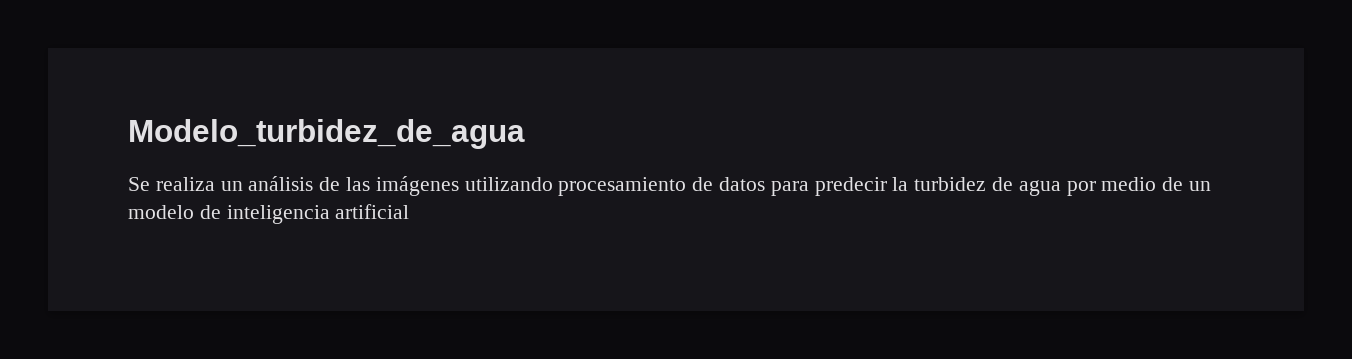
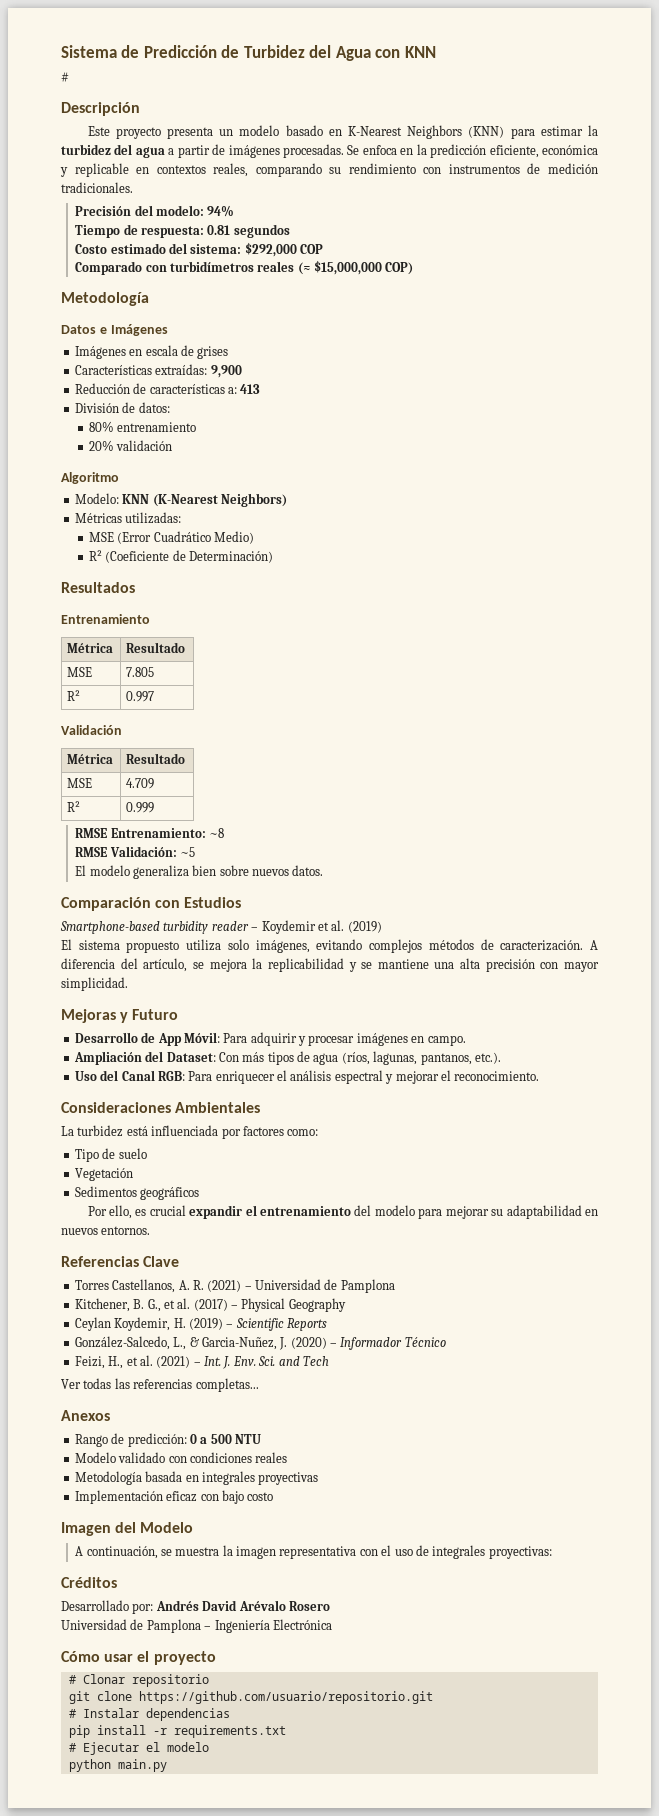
[128,119,525,149] [128,176,1212,196] [128,204,410,224] Modelo_turbidez_de_agua // Se realiza un análisis de las imágenes utilizando procesamiento de datos para predecir la turbidez de agua por medio de un modelo de inteligencia artificial -> [61,45,436,61] [61,72,69,82] [61,102,140,116] [87,125,598,139] [61,144,599,158] [60,163,598,177] [61,182,133,193] [75,205,235,217] [75,224,290,238] [75,242,324,257] [75,260,414,275] [61,292,149,306] [61,324,168,336] [74,345,229,359] [74,364,242,378] [74,383,261,394] [74,402,170,413] [88,421,197,432] [88,440,173,451] [61,472,119,484] [74,493,287,507] [74,512,182,524] [88,531,255,544] [88,550,274,563] [61,582,135,593] [61,614,150,624] [67,643,114,653] [126,642,186,653] [67,667,93,677] [126,667,155,677] [67,690,81,701] [126,691,155,702] [61,725,122,735] [67,754,114,764] [126,753,186,764] [67,778,93,788] [126,778,155,789] [67,801,81,812] [126,802,155,813] [75,828,224,838] [75,846,195,857] [75,865,324,879] [61,897,242,911] [60,920,382,934] [61,939,599,953] [61,958,600,972] [61,977,128,991] [61,1009,179,1023] [74,1032,466,1046] [73,1051,501,1065] [74,1070,540,1084] [61,1102,261,1113] [61,1125,319,1139] [74,1148,147,1162] [74,1168,133,1181] [74,1186,200,1200] [87,1205,599,1219] [61,1226,151,1235] [61,1256,180,1267] [74,1279,395,1293] [74,1298,346,1312] [74,1317,327,1331] [74,1336,446,1350] [74,1355,329,1369] [61,1378,259,1392] [61,1410,110,1421] [74,1433,261,1447] [74,1452,288,1463] [74,1471,319,1485] [74,1490,274,1504] [61,1522,194,1536] [75,1545,552,1559] [61,1577,117,1588] [61,1600,330,1614] [61,1619,332,1633] [61,1651,216,1665] [68,1674,209,1687] [68,1691,433,1704] [68,1708,230,1721] [68,1725,286,1738] [68,1742,209,1755] [68,1759,167,1772] Sistema de Predicción de Turbidez del Agua con KNN // # // Descripción // Este proyecto presenta un modelo basado en K-Nearest Neighbors (KNN) para estimar la turbidez del agua a partir de imágenes procesadas. Se enfoca en la predicción eficiente, económica y replicable en contextos reales, comparando su rendimiento con instrumentos de medición tradicionales. // Precisión del modelo: 94% // Tiempo de respuesta: 0.81 segundos // Costo estimado del sistema: $292,000 COP // Comparado con turbidímetros reales (≈ $15,000,000 COP) // Metodología // Datos e Imágenes // Imágenes en escala de grises // Características extraídas: 9,900 // Reducción de características a: 413 // División de datos: // 80% entrenamiento // 20% validación // Algoritmo // Modelo: KNN (K-Nearest Neighbors) // Métricas utilizadas: // MSE (Error Cuadrático Medio) // R² (Coeficiente de Determinación) // Resultados // Entrenamiento // Métrica | Resultado // MSE | 7.805 // R² | 0.997 // Validación // Métrica | Resultado // MSE | 4.709 // R² | 0.999 // RMSE Entrenamiento: ~8 // RMSE Validación: ~5 // El modelo generaliza bien sobre nuevos datos. // Comparación con Estudios // Smartphone-based turbidity reader – Koydemir et al. (2019) // El sistema propuesto utiliza solo imágenes, evitando complejos métodos de caracterización. A diferencia del artículo, se mejora la replicabilidad y se mantiene una alta precisión con mayor simplicidad. // Mejoras y Futuro // Desarrollo de App Móvil: Para adquirir y procesar imágenes en campo. // Ampliación del Dataset: Con más tipos de agua (ríos, lagunas, pantanos, etc.). // Uso del Canal RGB: Para enriquecer el análisis espectral y mejorar el reconocimiento. // Consideraciones Ambientales // La turbidez está influenciada por factores como: // Tipo de suelo // Vegetación // Sedimentos geográficos // Por ello, es crucial expandir el entrenamiento del modelo para mejorar su adaptabilidad en nuevos entornos. // Referencias Clave // Torres Castellanos, A. R. (2021) – Universidad de Pamplona // Kitchener, B. G., et al. (2017) – Physical Geography // Ceylan Koydemir, H. (2019) – Scientific Reports // González-Salcedo, L., & Garcia-Nuñez, J. (2020) – Informador Técnico // Feizi, H., et al. (2021) – Int. J. Env. Sci. and Tech // Ver todas las referencias completas... // Anexos // Rango de predicción: 0 a 500 NTU // Modelo validado con condiciones reales // Metodología basada en integrales proyectivas // Implementación eficaz con bajo costo // Imagen del Modelo // A continuación, se muestra la imagen representativa con el uso de integrales proyectivas: // Créditos // Desarrollado por: Andrés David Arévalo Rosero // Universidad de Pamplona – Ingeniería Electrónica // Cómo usar el proyecto // # Clonar repositorio // git clone https://github.com/usuario/repositorio.git // # Instalar dependencias // pip install -r requirements.txt // # Ejecutar el modelo // python main.py

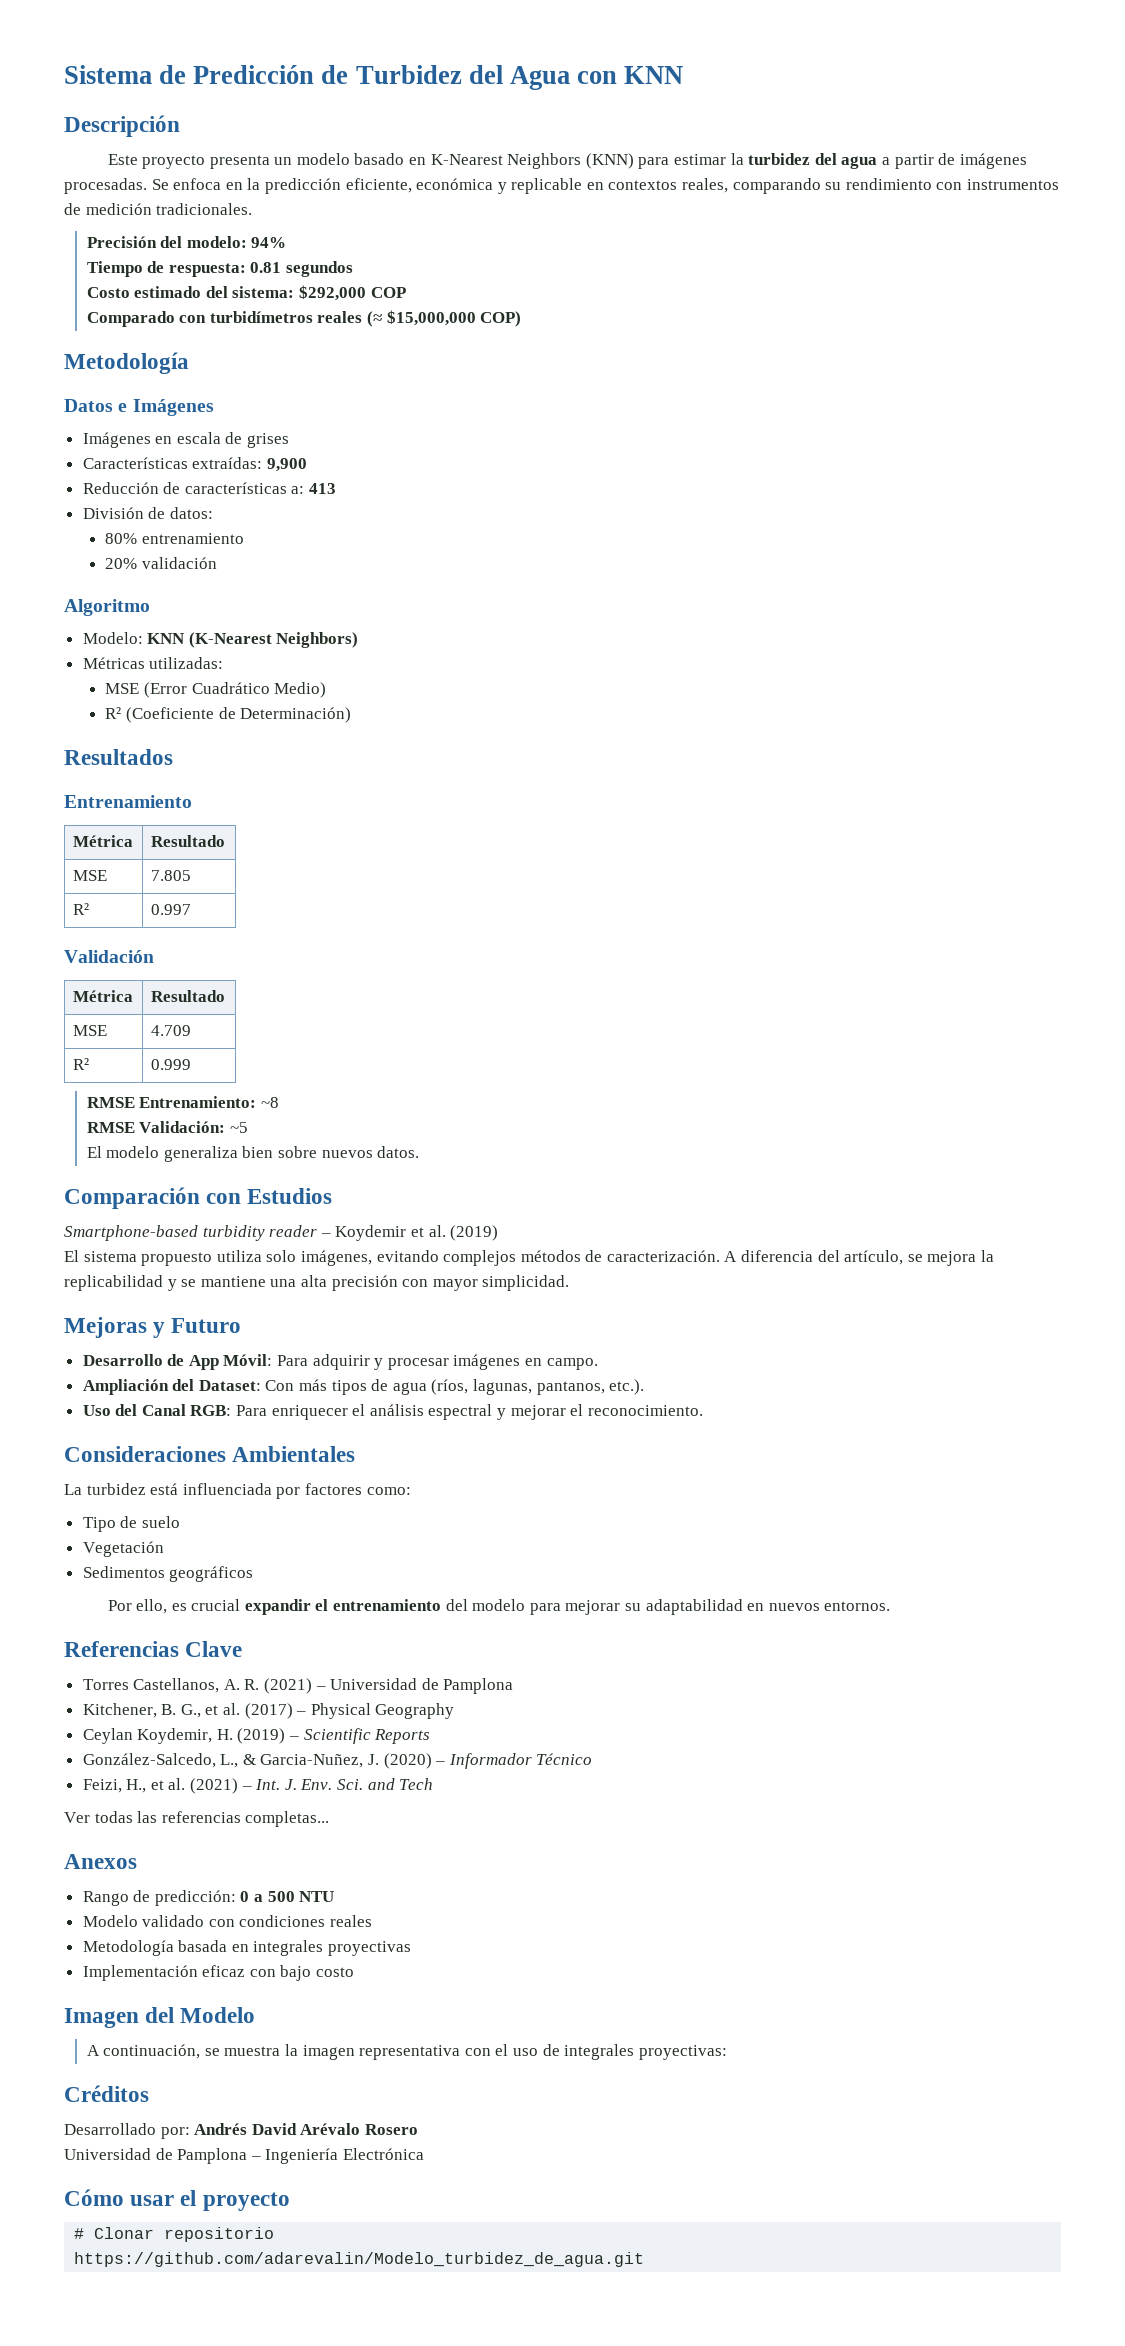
[61,72,69,82] // # -> (684, 75) none
[68,1691,433,1704] [68,1708,230,1721] [68,1725,286,1738] [68,1742,209,1755] [68,1759,167,1772] git clone https://github.com/usuario/repositorio.git // # Instalar dependencias // pip install -r requirements.txt // # Ejecutar el modelo // python main.py -> [74,2252,645,2267] https://github.com/adarevalin/Modelo_turbidez_de_agua.git

